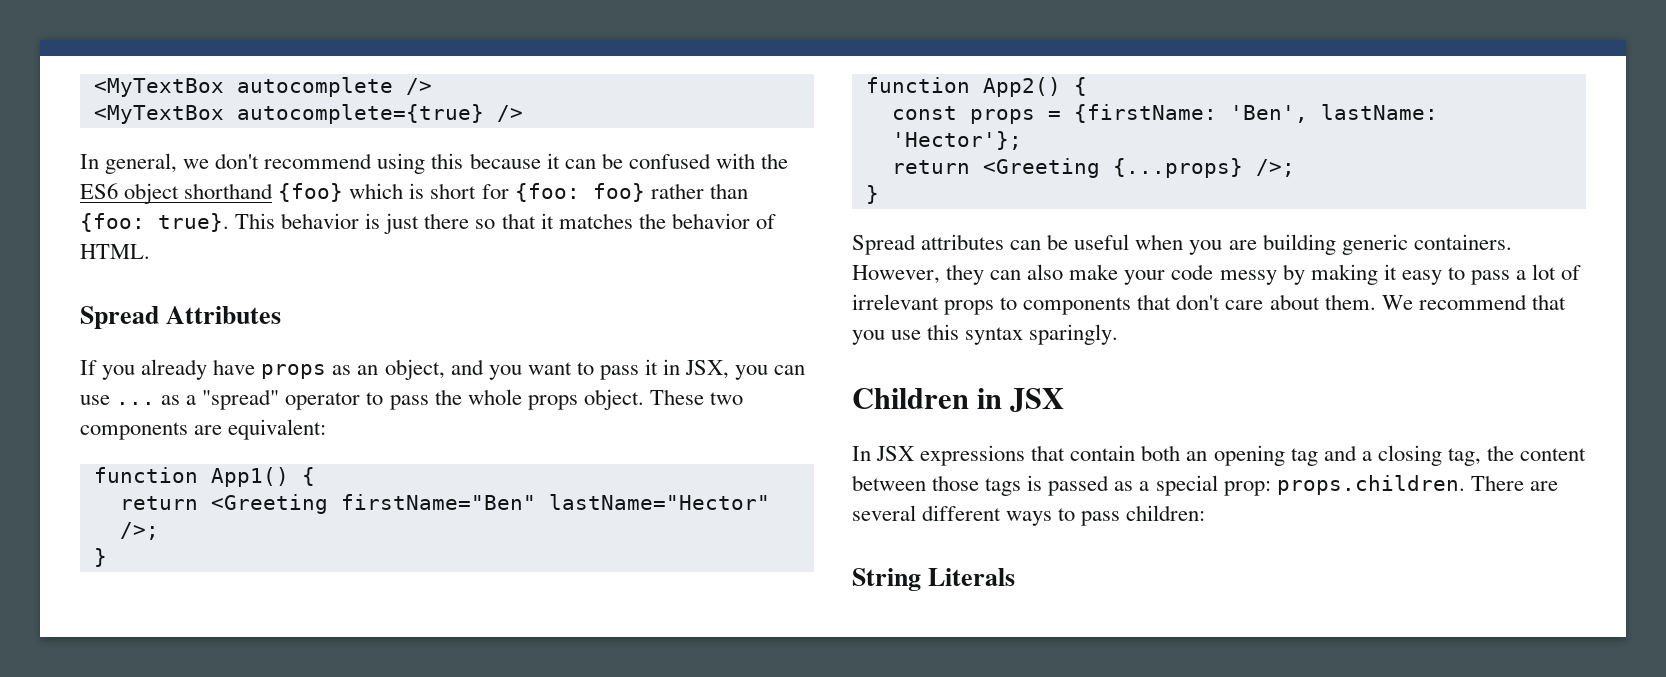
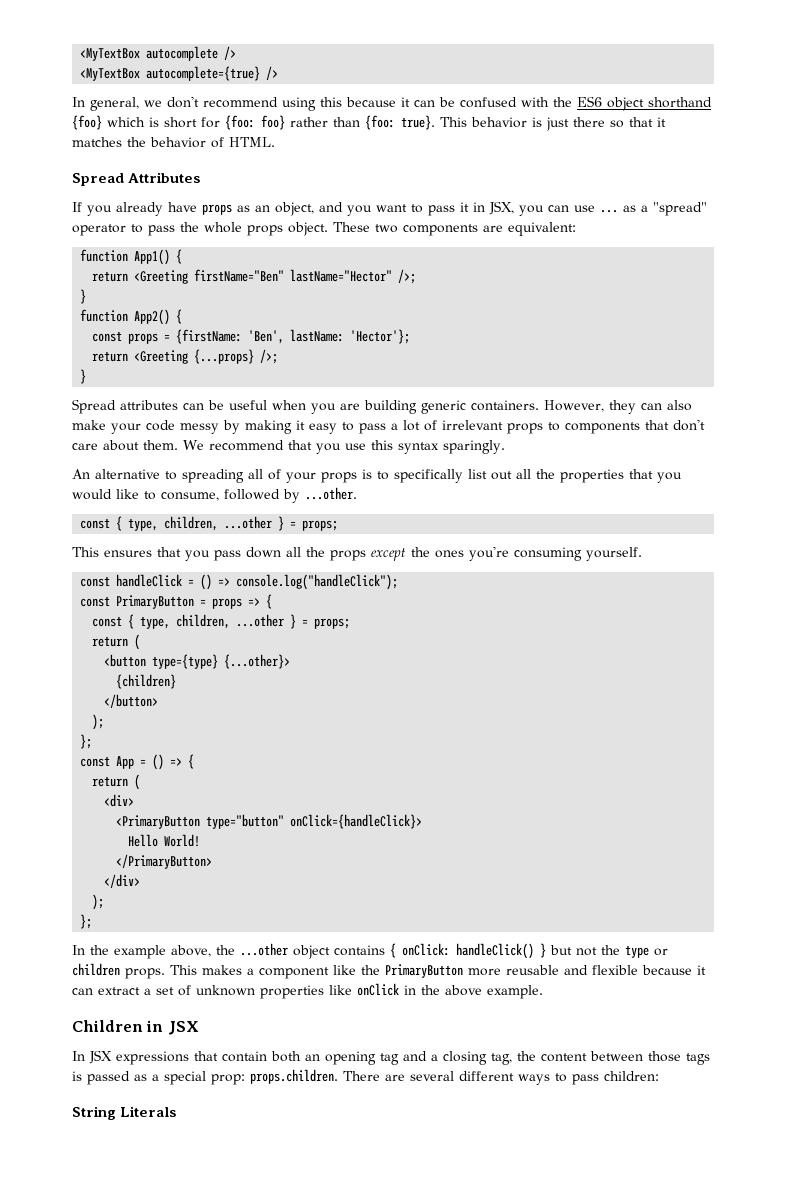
(1119, 334) none -> [72,469,682,483] [72,487,357,503] [80,516,339,531] [72,546,642,561] [80,574,399,590] [80,594,273,609] [92,614,351,629] [92,634,141,650] [104,654,291,669] [116,674,177,689] [104,694,159,708] [92,714,105,730] [80,734,93,749] [80,754,195,770] [92,774,141,790] [104,794,135,807] [116,814,423,829] [128,834,201,847] [116,854,213,869] [104,874,141,888] [92,894,105,910] [80,914,93,929] [72,943,668,959] [72,963,706,979] [72,983,543,999] // An alternative to spreading all of your props is to specifically list out all the properties that you would like to consume, followed by ...other. // const { type, children, ...other } = props; // This ensures that you pass down all the props except the ones you're consuming yourself. // const handleClick = () => console.log("handleClick"); // const PrimaryButton = props => { // const { type, children, ...other } = props; // return ( // <button type={type} {...other}> // {children} // </button> // ); // }; // const App = () => { // return ( // <div> // <PrimaryButton type="button" onClick={handleClick}> // Hello World! // </PrimaryButton> // </div> // ); // }; // In the example above, the ...other object contains { onClick: handleClick() } but not the type or children props. This makes a component like the PrimaryButton more reusable and flexible because it can extract a set of unknown properties like onClick in the above example.

